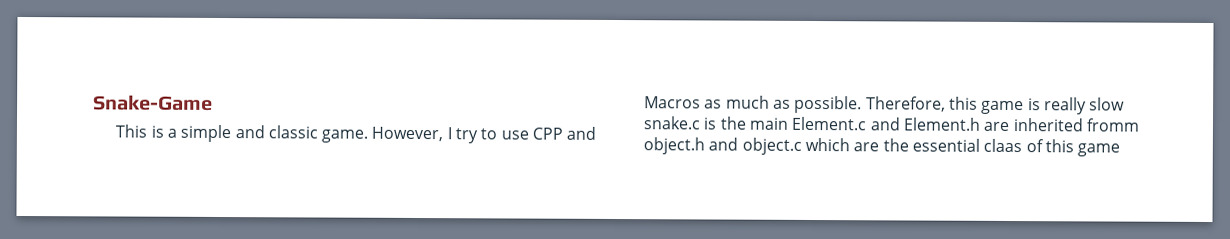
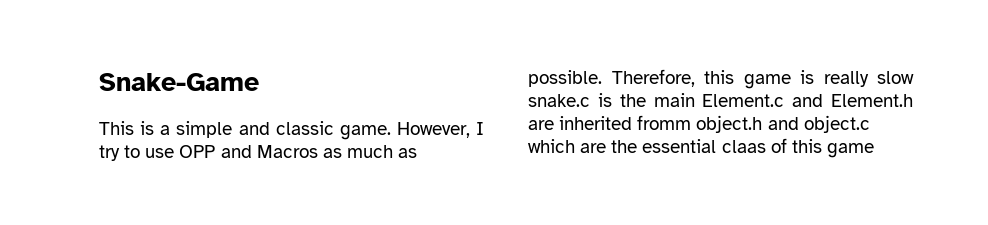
[532,127,564,140] CPP -> [179,145,216,158] OPP

